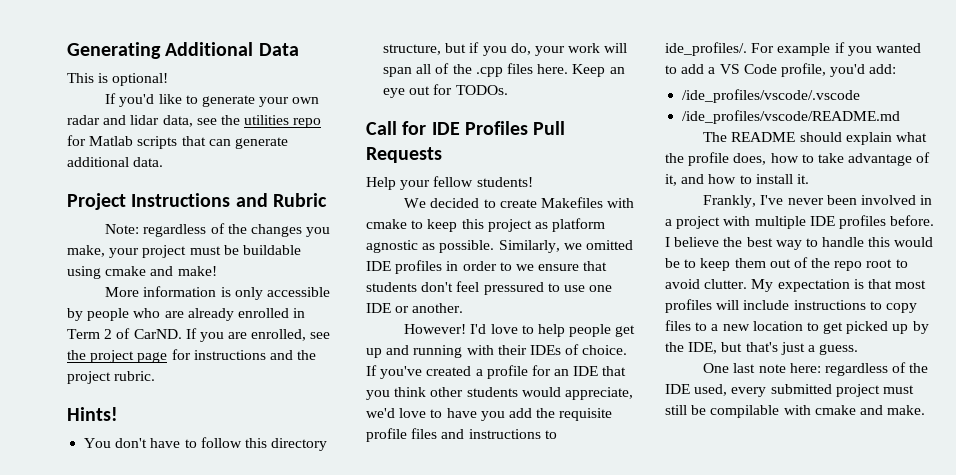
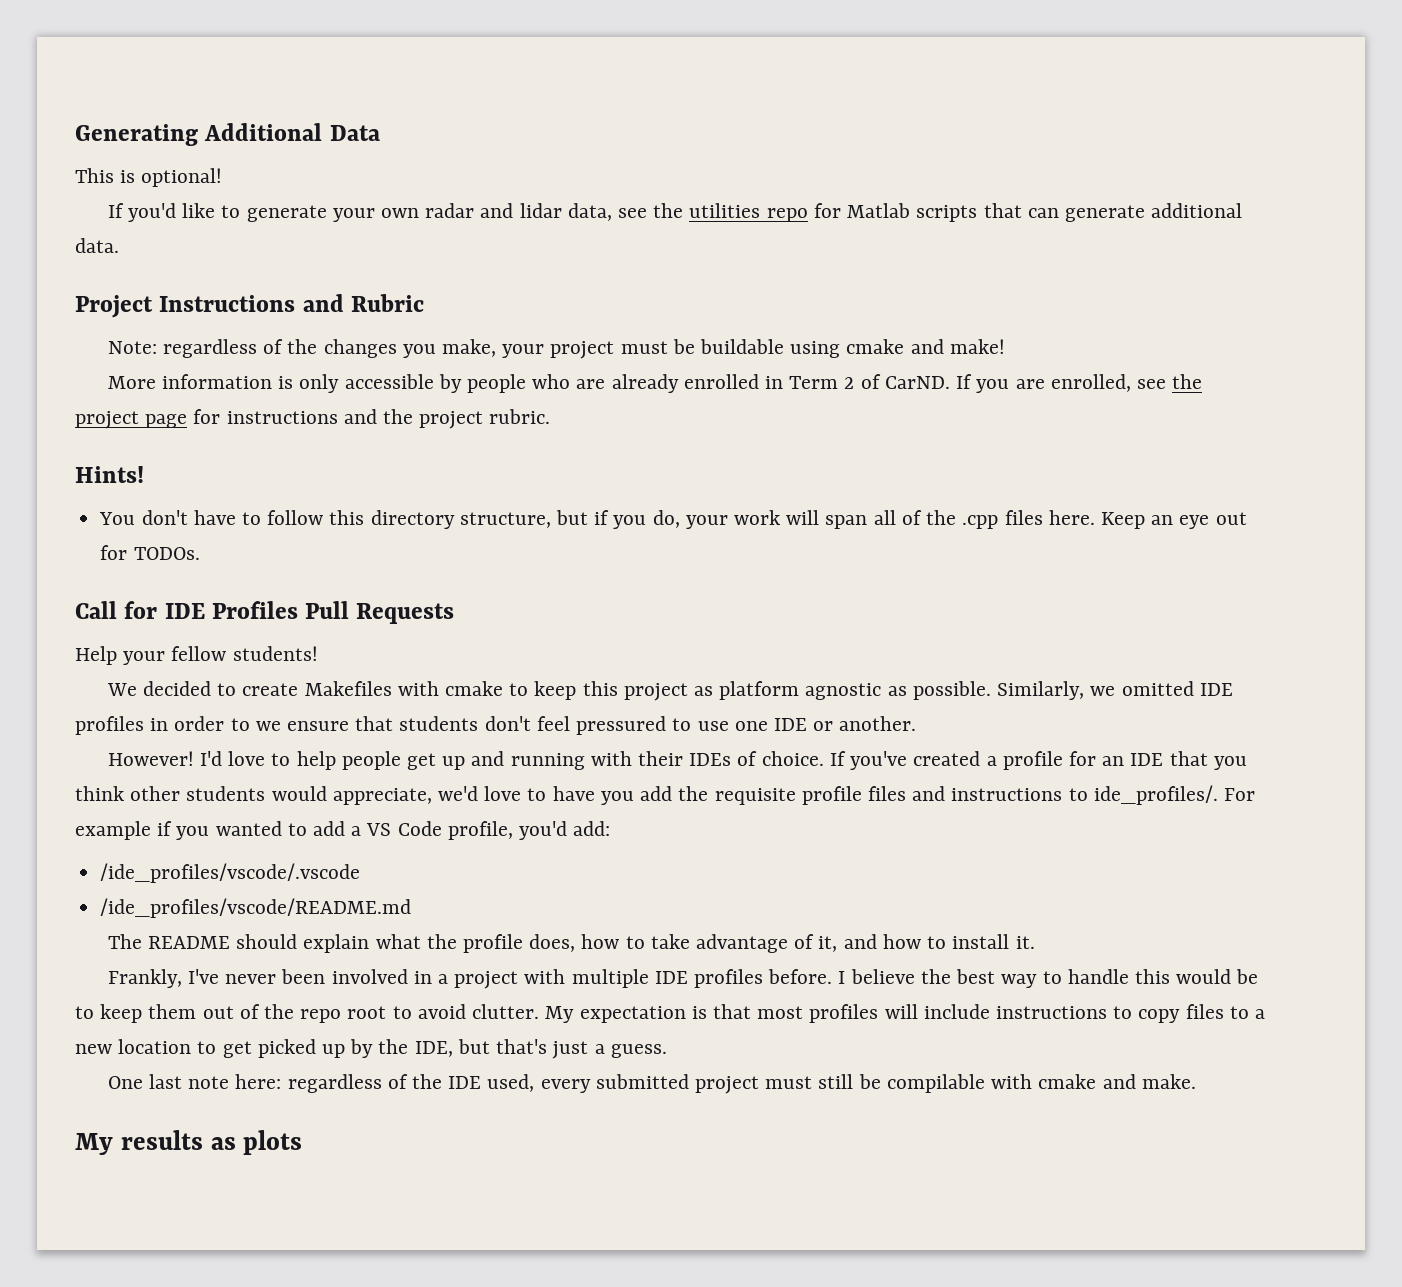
(926, 410) none -> [75,1130,303,1155] // My results as plots

